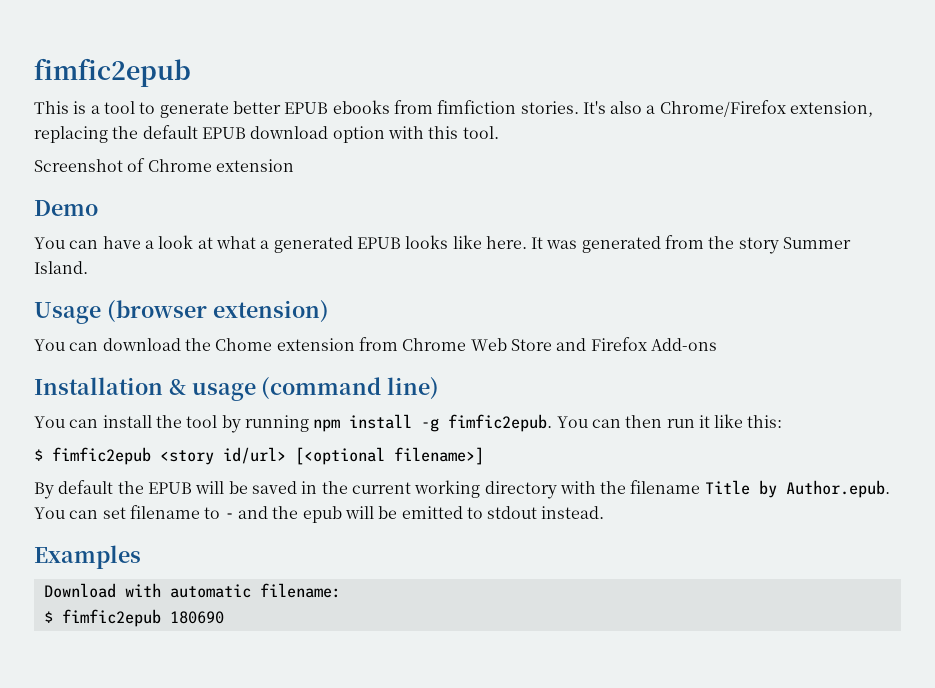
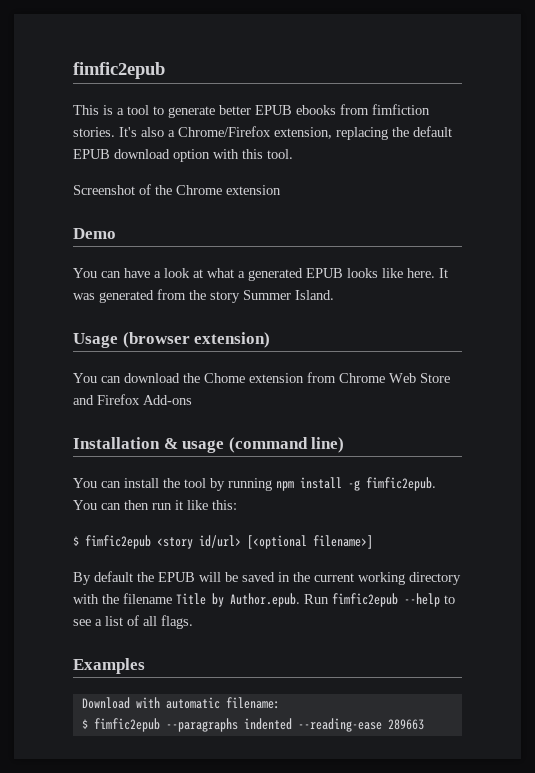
(146, 165) none -> [155,185,172,195] the
[34,505,605,523] You can set filename to - and the epub will be emitted to stdout instead. -> [304,593,455,607] [73,615,193,629] Run fimfic2epub --help to see a list of all flags.
[169,611,224,624] 180690 -> [165,718,424,732] --paragraphs indented --reading-ease 289663

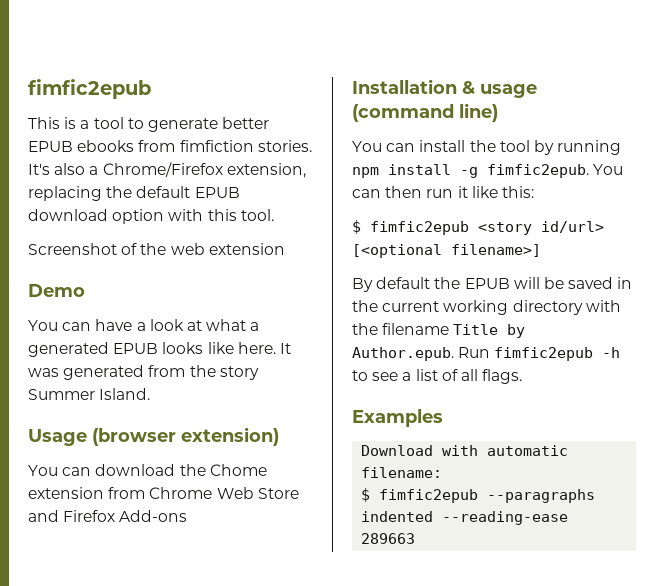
[176,185,222,195] Chrome -> [170,243,205,255] web
[404,593,440,607] --help -> [602,347,621,358] -h

